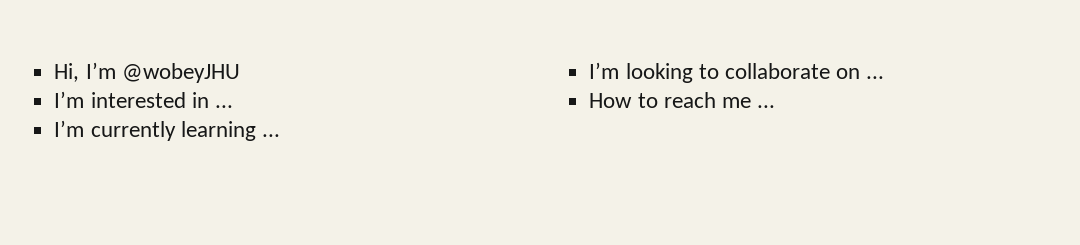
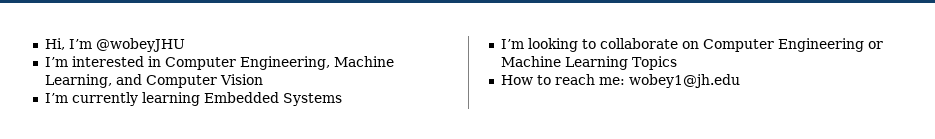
[214,105,233,108] ... -> [164,56,394,70] [44,74,263,88] Computer Engineering, Machine Learning, and Computer Vision
[261,134,280,137] ... -> [203,92,342,106] Embedded Systems
[866,76,885,79] ... -> [702,38,883,52] [500,56,677,70] Computer Engineering or Machine Learning Topics
[721,97,776,108] me ... -> [598,74,740,88] me: wobey1@jh.edu

